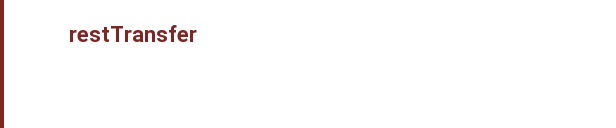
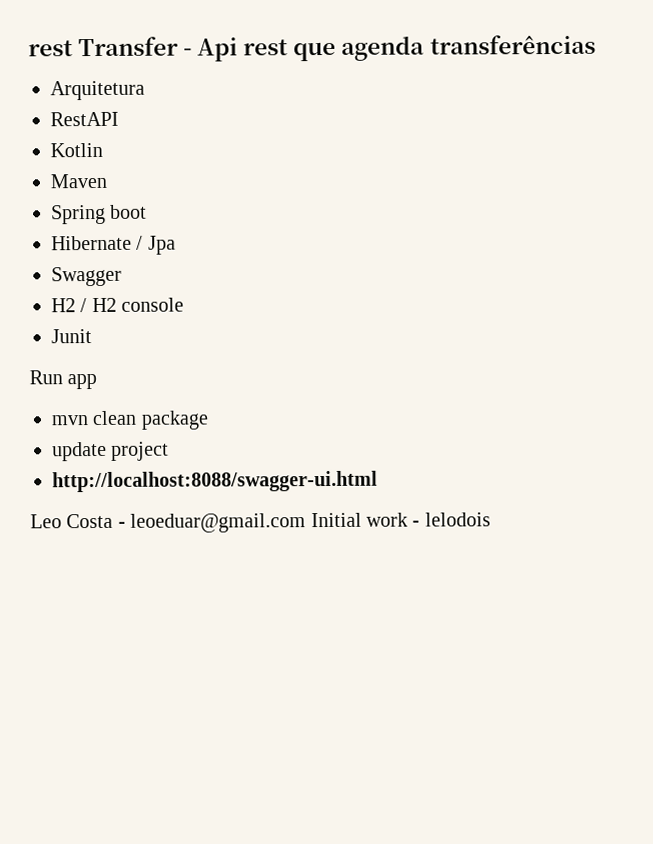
[69,25,197,42] restTransfer -> [28,34,596,62] [50,80,145,101] [50,111,119,127] [50,142,103,158] [50,173,107,189] [51,204,148,225] [51,235,176,255] [51,266,122,287] [51,297,185,313] [51,329,92,344] [29,370,98,390] [51,410,209,430] [52,441,170,462] [52,470,378,493] [30,512,491,533] rest Transfer - Api rest que agenda transferências // Arquitetura // RestAPI // Kotlin // Maven // Spring boot // Hibernate / Jpa // Swagger // H2 / H2 console // Junit // Run app // mvn clean package // update project // http://localhost:8088/swagger-ui.html // Leo Costa - leoeduar@gmail.com Initial work - lelodois

